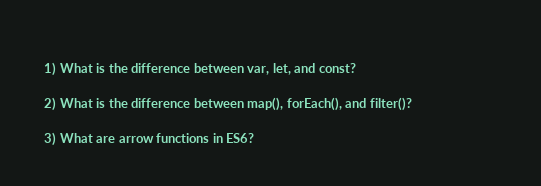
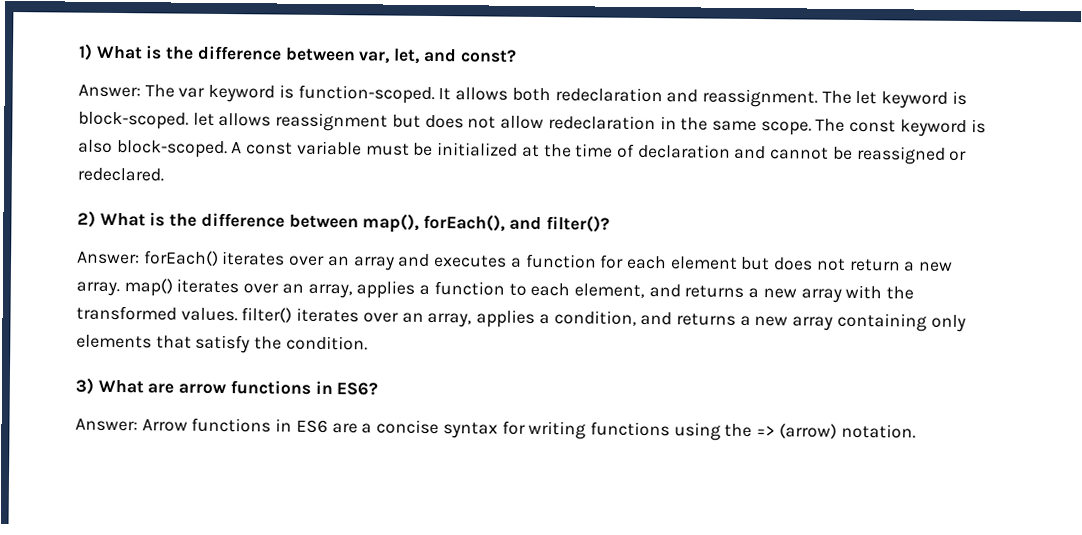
(356, 68) none -> [78,84,967,109] [78,111,986,138] [78,139,968,165] [77,167,164,182] // Answer: The var keyword is function-scoped. It allows both redeclaration and reassignment. The let keyword is block-scoped. let allows reassignment but does not allow redeclaration in the same scope. The const keyword is also block-scoped. A const variable must be initialized at the time of declaration and cannot be reassigned or redeclared.
(412, 104) none -> [77,250,954,272] [76,278,915,303] [76,305,966,333] [76,334,368,354] // Answer: forEach() iterates over an array and executes a function for each element but does not return a new array. map() iterates over an array, applies a function to each element, and returns a new array with the transformed values. filter() iterates over an array, applies a condition, and returns a new array containing only elements that satisfy the condition.
(255, 138) none -> [75,417,916,441] // Answer: Arrow functions in ES6 are a concise syntax for writing functions using the => (arrow) notation.

